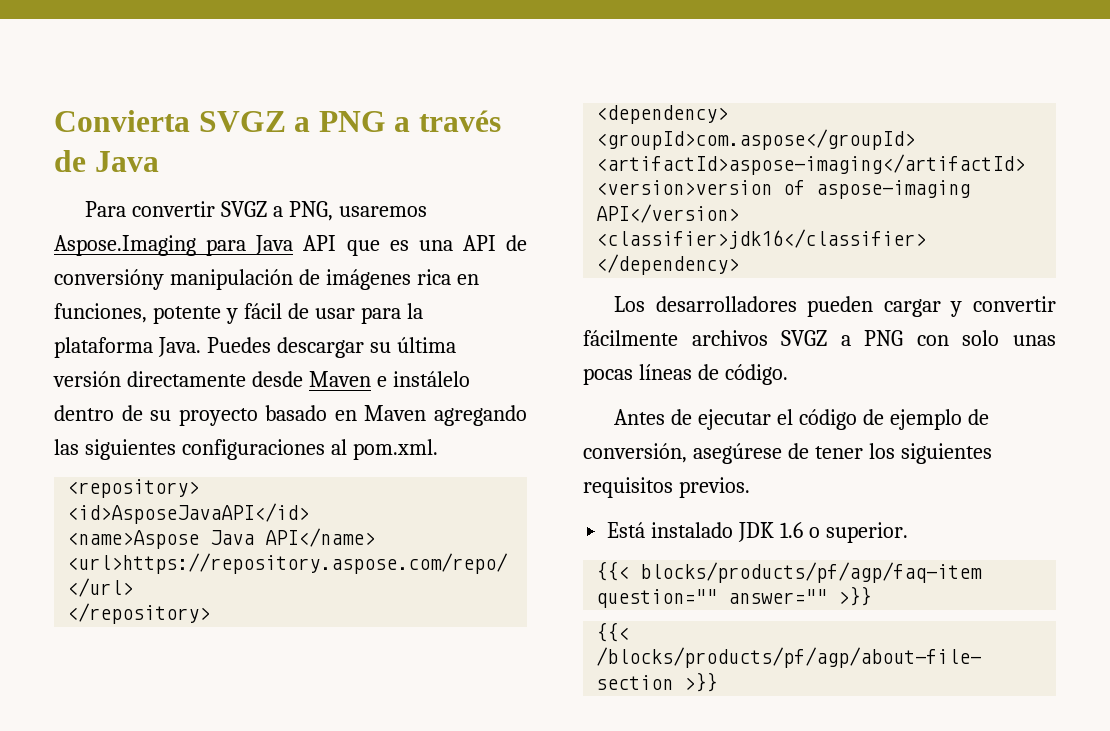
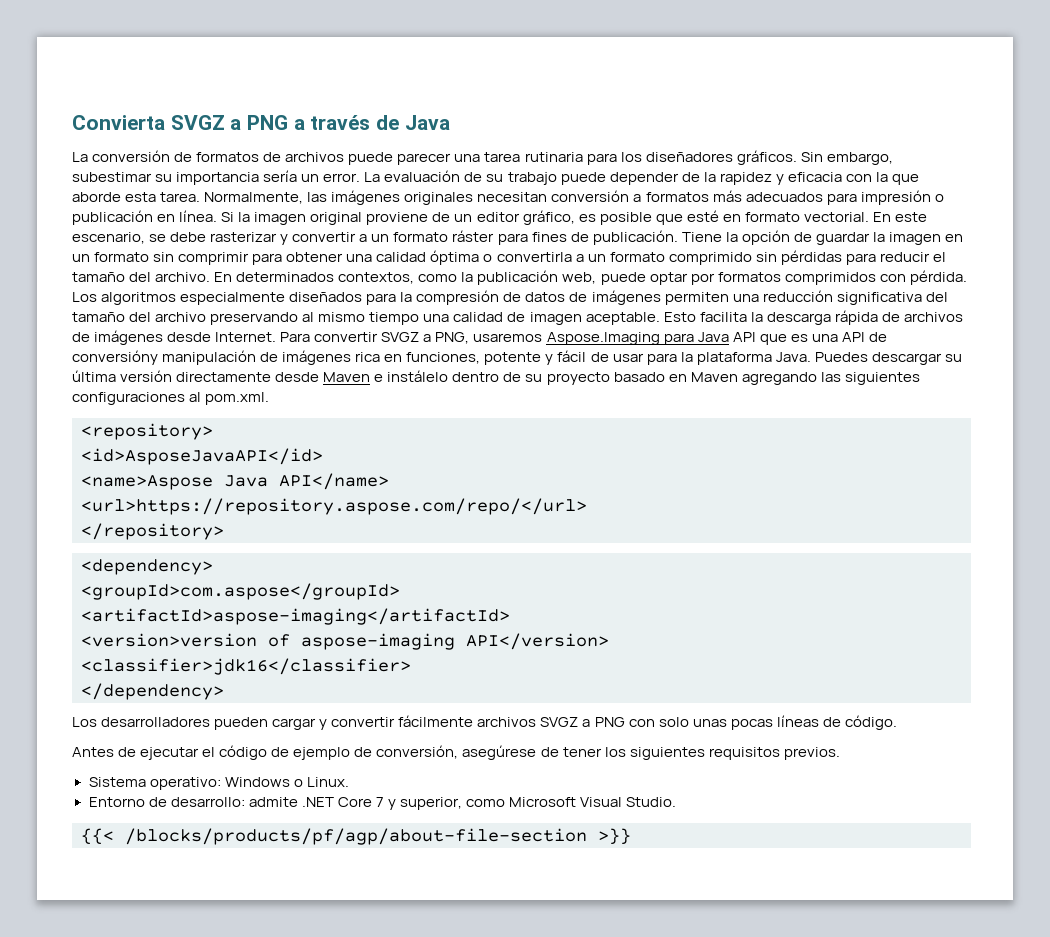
(159, 161) none -> [72,150,893,165] [72,170,919,185] [72,190,944,205] [72,210,927,225] [72,230,964,245] [72,250,946,265] [72,270,967,285] [72,290,948,305] [72,310,963,325] [72,330,277,345] La conversión de formatos de archivos puede parecer una tarea rutinaria para los diseñadores gráficos. Sin embargo, subestimar su importancia sería un error. La evaluación de su trabajo puede depender de la rapidez y eficacia con la que aborde esta tarea. Normalmente, las imágenes originales necesitan conversión a formatos más adecuados para impresión o publicación en línea. Si la imagen original proviene de un editor gráfico, es posible que esté en formato vectorial. En este escenario, se debe rasterizar y convertir a un formato ráster para fines de publicación. Tiene la opción de guardar la imagen en un formato sin comprimir para obtener una calidad óptima o convertirla a un formato comprimido sin pérdidas para reducir el tamaño del archivo. En determinados contextos, como la publicación web, puede optar por formatos comprimidos con pérdida. Los algoritmos especialmente diseñados para la compresión de datos de imágenes permiten una reducción significativa del tamaño del archivo preservando al mismo tiempo una calidad de imagen aceptable. Esto facilita la descarga rápida de archivos de imágenes desde Internet.
[607,522,908,543] [596,561,983,583] [596,586,872,608] Está instalado JDK 1.6 o superior. // {{< blocks/products/pf/agp/faq-item question="" answer="" >}} -> [88,777,349,790] [88,797,677,810] Sistema operativo: Windows o Linux. // Entorno de desarrollo: admite .NET Core 7 y superior, como Microsoft Visual Studio.

